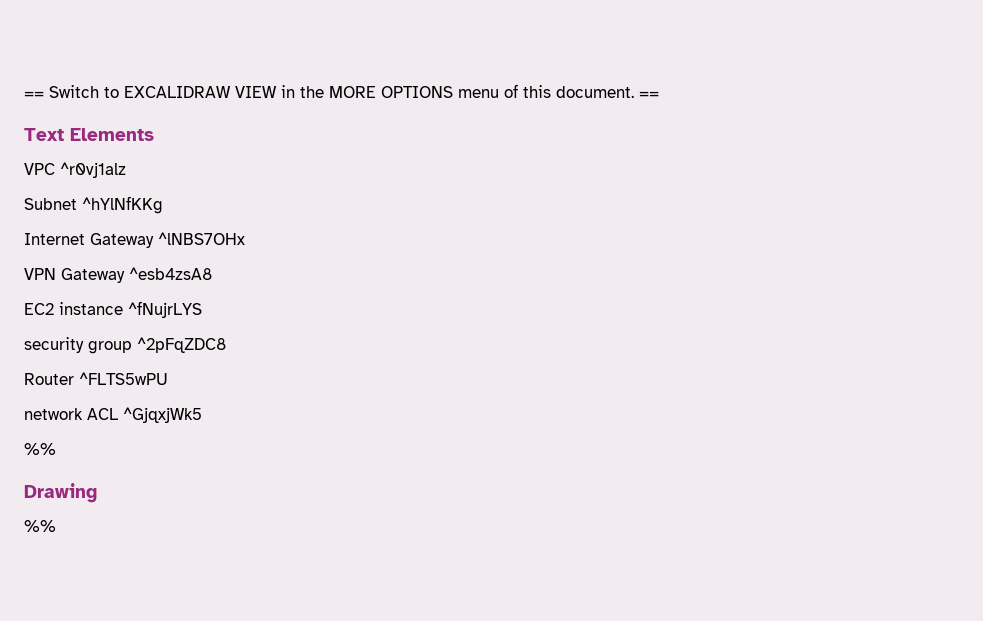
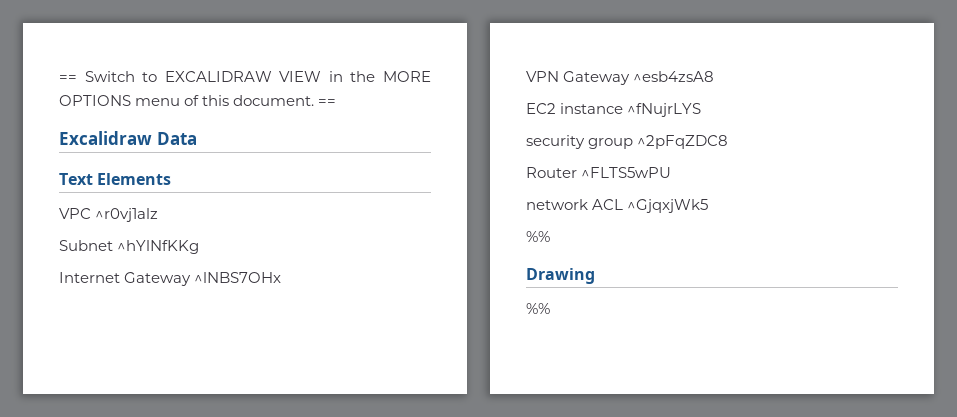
(659, 94) none -> [59,131,197,145] // Excalidraw Data

